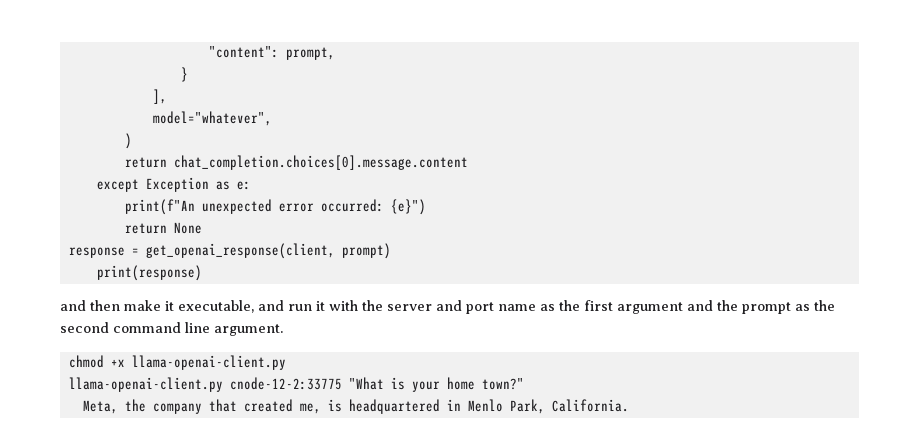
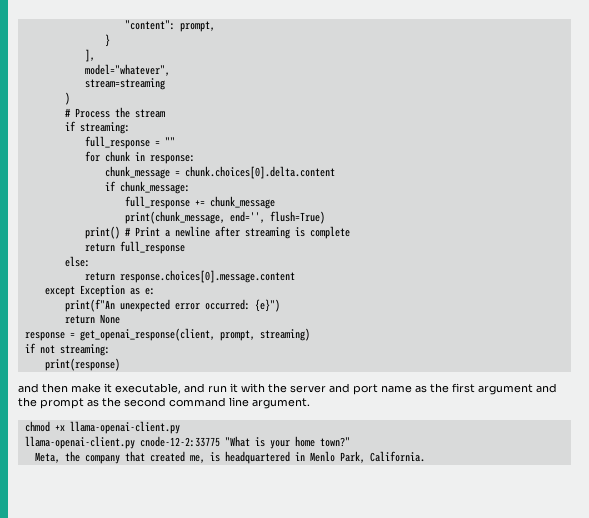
(272, 118) none -> [84,78,165,90] // stream=streaming
[124,155,468,170] return chat_completion.choices[0].message.content -> [64,107,165,118] [64,121,130,134] [84,136,175,149] [84,151,195,164] [104,166,335,179] [104,181,190,194] [124,196,275,209] [124,211,325,224] [84,226,350,239] [84,241,185,254] [64,256,90,267] [84,270,295,283] # Process the stream // if streaming: // full_response = "" // for chunk in response: // chunk_message = chunk.choices[0].delta.content // if chunk_message: // full_response += chunk_message // print(chunk_message, end='', flush=True) // print() # Print a newline after streaming is complete // return full_response // else: // return response.choices[0].message.content
[341,243,391,259] prompt) -> [219,328,310,341] [24,343,110,356] prompt, streaming) // if not streaming:

